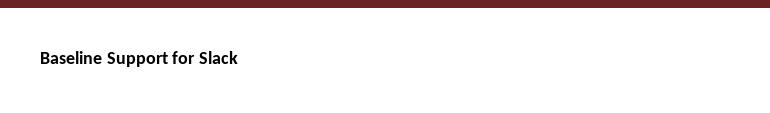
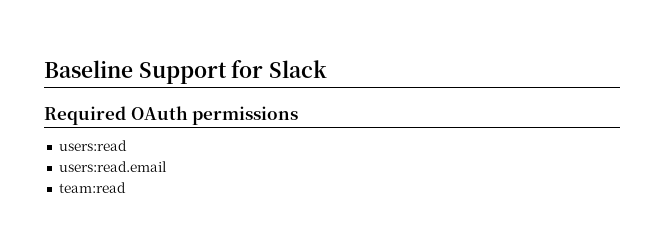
(239, 57) none -> [44,106,299,125] [58,140,127,151] [58,161,167,172] [58,182,126,193] // Required OAuth permissions // users:read // users:read.email // team:read

